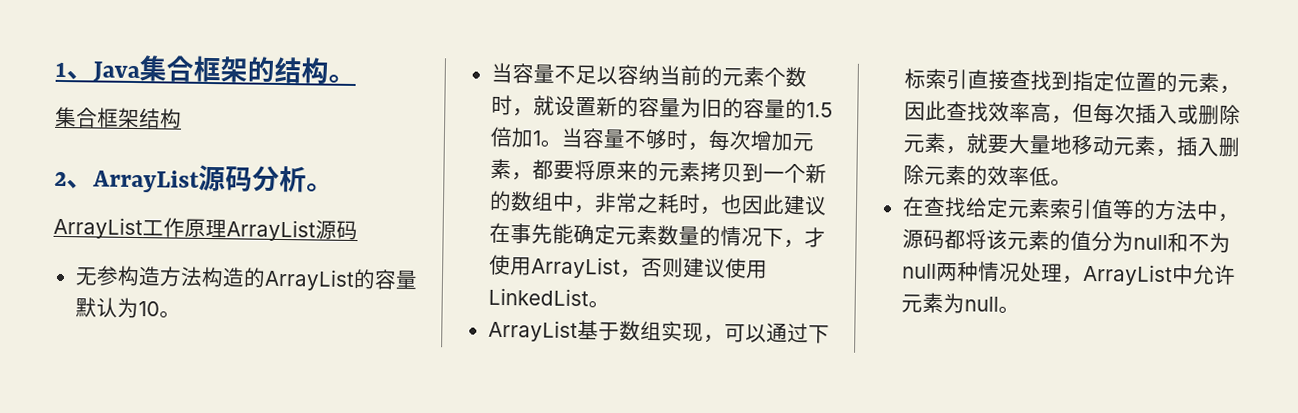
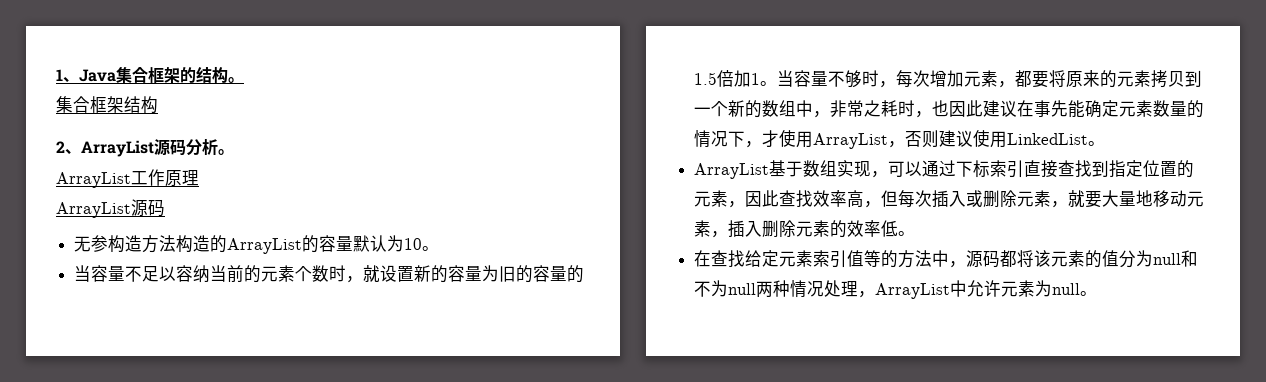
(227, 228) none -> (199, 178) //

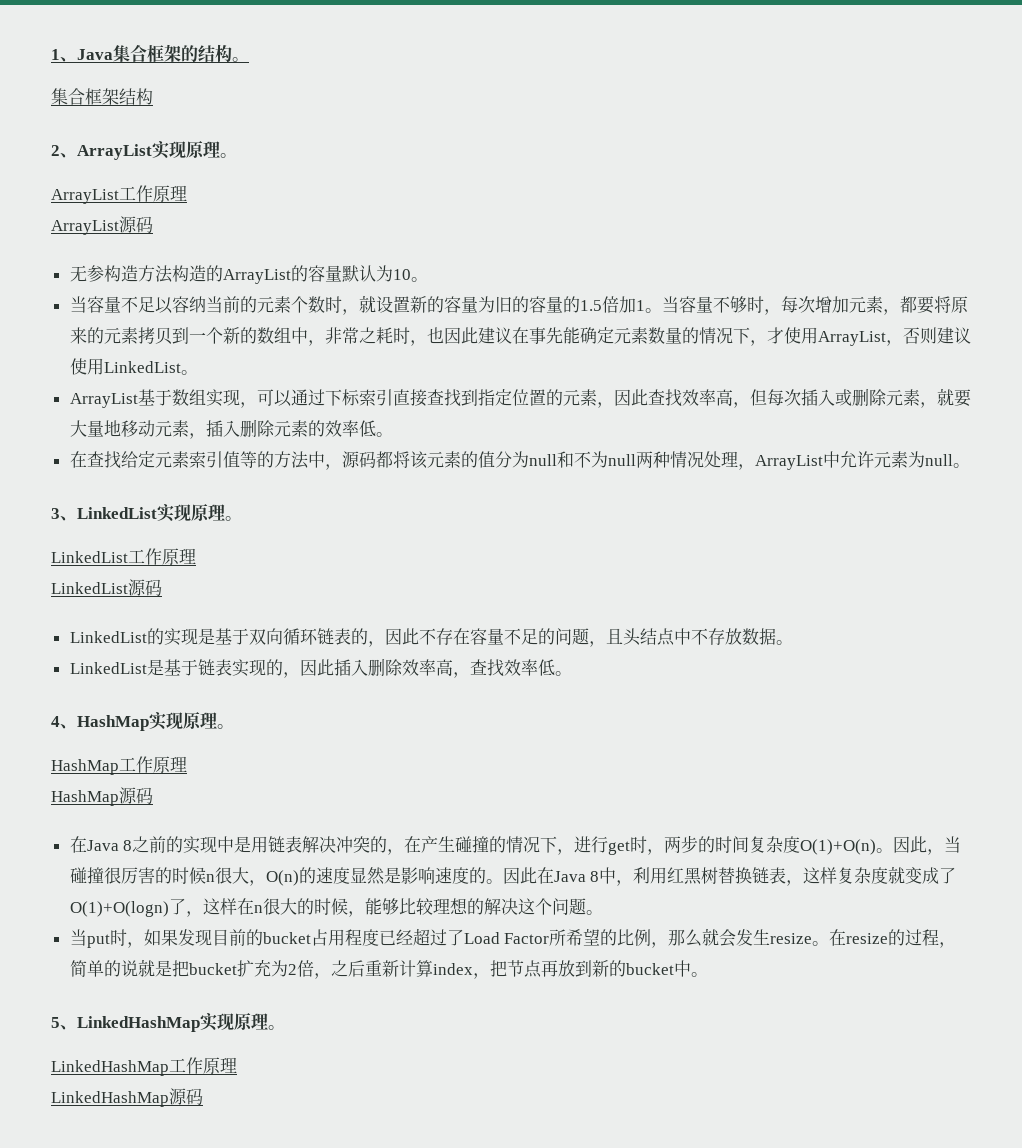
[154,138,218,156] 源码分析 -> [152,141,220,159] 实现原理
(1098, 293) none -> [51,504,242,522] [51,548,196,565] [51,579,162,596] [69,628,793,647] [69,658,572,678] [51,712,234,731] [51,756,187,775] [51,787,153,806] [69,835,962,855] [69,866,957,886] [69,898,603,917] [69,928,957,948] [69,959,708,979] [51,1013,285,1032] [51,1057,237,1076] [51,1088,203,1107] // 3、LinkedList实现原理。 // LinkedList工作原理 // LinkedList源码 // LinkedList的实现是基于双向循环链表的，因此不存在容量不足的问题，且头结点中不存放数据。 // LinkedList是基于链表实现的，因此插入删除效率高，查找效率低。 // 4、HashMap实现原理。 // HashMap工作原理 // HashMap源码 // 在Java 8之前的实现中是用链表解决冲突的，在产生碰撞的情况下，进行get时，两步的时间复杂度O(1)+O(n)。因此，当碰撞很厉害的时候n很大，O(n)的速度显然是影响速度的。因此在Java 8中，利用红黑树替换链表，这样复杂度就变成了O(1)+O(logn)了，这样在n很大的时候，能够比较理想的解决这个问题。 // 当put时，如果发现目前的bucket占用程度已经超过了Load Factor所希望的比例，那么就会发生resize。在resize的过程，简单的说就是把bucket扩充为2倍，之后重新计算index，把节点再放到新的bucket中。 // 5、LinkedHashMap实现原理。 // LinkedHashMap工作原理 // LinkedHashMap源码

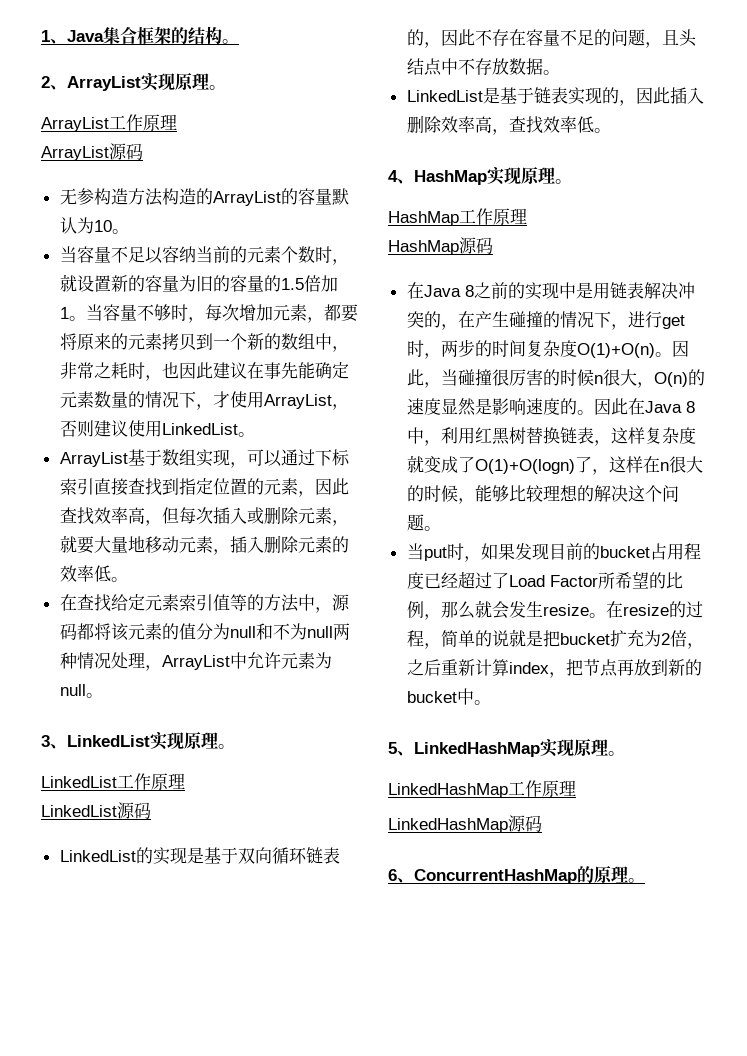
[51,88,153,105] // 集合框架结构 -> (239, 41) none
(203, 1096) none -> [388,866,645,884] // 6、ConcurrentHashMap的原理。

